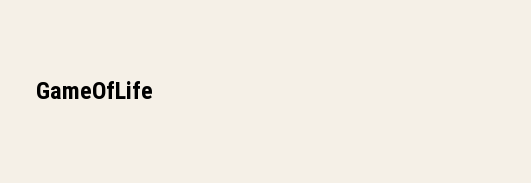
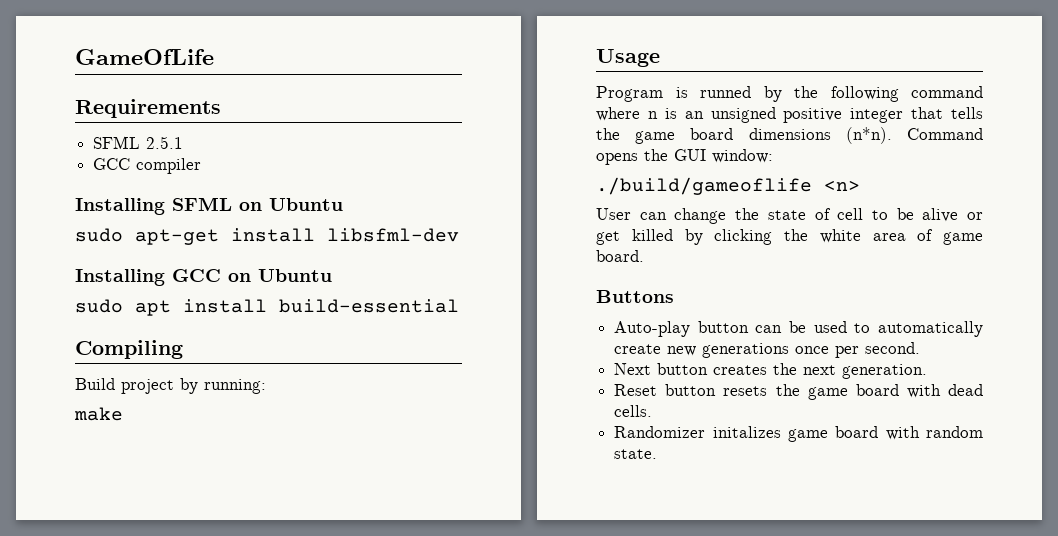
(153, 90) none -> [75,99,221,118] [93,136,184,149] [93,158,202,174] [75,197,343,215] [75,228,459,245] [75,269,332,286] [75,299,459,316] [75,340,183,359] [75,378,266,394] [74,407,123,421] [596,49,660,67] [596,86,983,102] [596,107,983,123] [596,127,983,144] [596,149,773,165] [596,177,860,195] [596,208,983,224] [596,229,983,245] [596,250,644,262] [596,290,674,303] [614,321,983,337] [614,342,921,358] [614,363,928,379] [614,384,983,400] [614,405,653,417] [614,426,983,442] [614,449,658,459] // Requirements // SFML 2.5.1 // GCC compiler // Installing SFML on Ubuntu // sudo apt-get install libsfml-dev // Installing GCC on Ubuntu // sudo apt install build-essential // Compiling // Build project by running: // make // Usage // Program is runned by the following command where n is an unsigned positive integer that tells the game board dimensions (n*n). Command opens the GUI window: // ./build/gameoflife <n> // User can change the state of cell to be alive or get killed by clicking the white area of game board. // Buttons // Auto-play button can be used to automatically create new generations once per second. // Next button creates the next generation. // Reset button resets the game board with dead cells. // Randomizer initalizes game board with random state.

